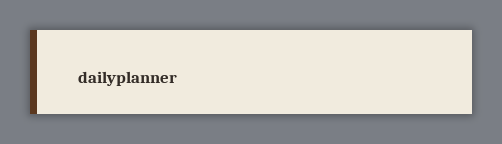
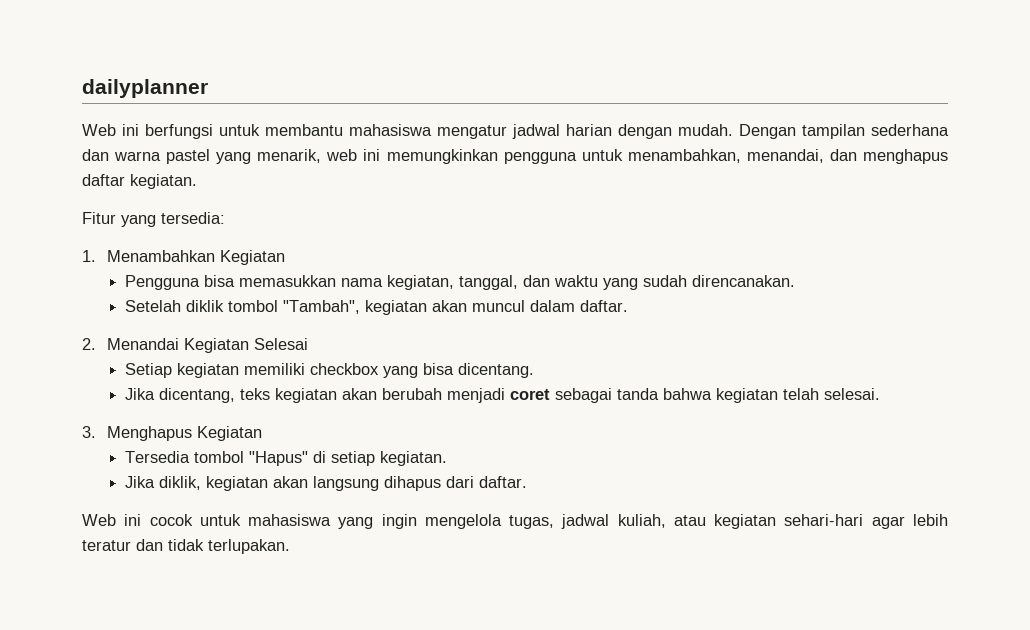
(177, 78) none -> [82,124,949,139] [82,149,949,164] [82,174,197,189] [82,212,225,227] [82,250,285,265] [124,275,795,290] [124,300,628,315] [82,338,308,353] [124,363,534,378] [124,388,880,403] [82,426,262,441] [124,451,447,466] [124,476,527,491] [82,514,948,529] [82,539,290,554] // Web ini berfungsi untuk membantu mahasiswa mengatur jadwal harian dengan mudah. Dengan tampilan sederhana dan warna pastel yang menarik, web ini memungkinkan pengguna untuk menambahkan, menandai, dan menghapus daftar kegiatan. // Fitur yang tersedia: // 1. Menambahkan Kegiatan // Pengguna bisa memasukkan nama kegiatan, tanggal, dan waktu yang sudah direncanakan. // Setelah diklik tombol "Tambah", kegiatan akan muncul dalam daftar. // 2. Menandai Kegiatan Selesai // Setiap kegiatan memiliki checkbox yang bisa dicentang. // Jika dicentang, teks kegiatan akan berubah menjadi coret sebagai tanda bahwa kegiatan telah selesai. // 3. Menghapus Kegiatan // Tersedia tombol "Hapus" di setiap kegiatan. // Jika diklik, kegiatan akan langsung dihapus dari daftar. // Web ini cocok untuk mahasiswa yang ingin mengelola tugas, jadwal kuliah, atau kegiatan sehari-hari agar lebih teratur dan tidak terlupakan.

